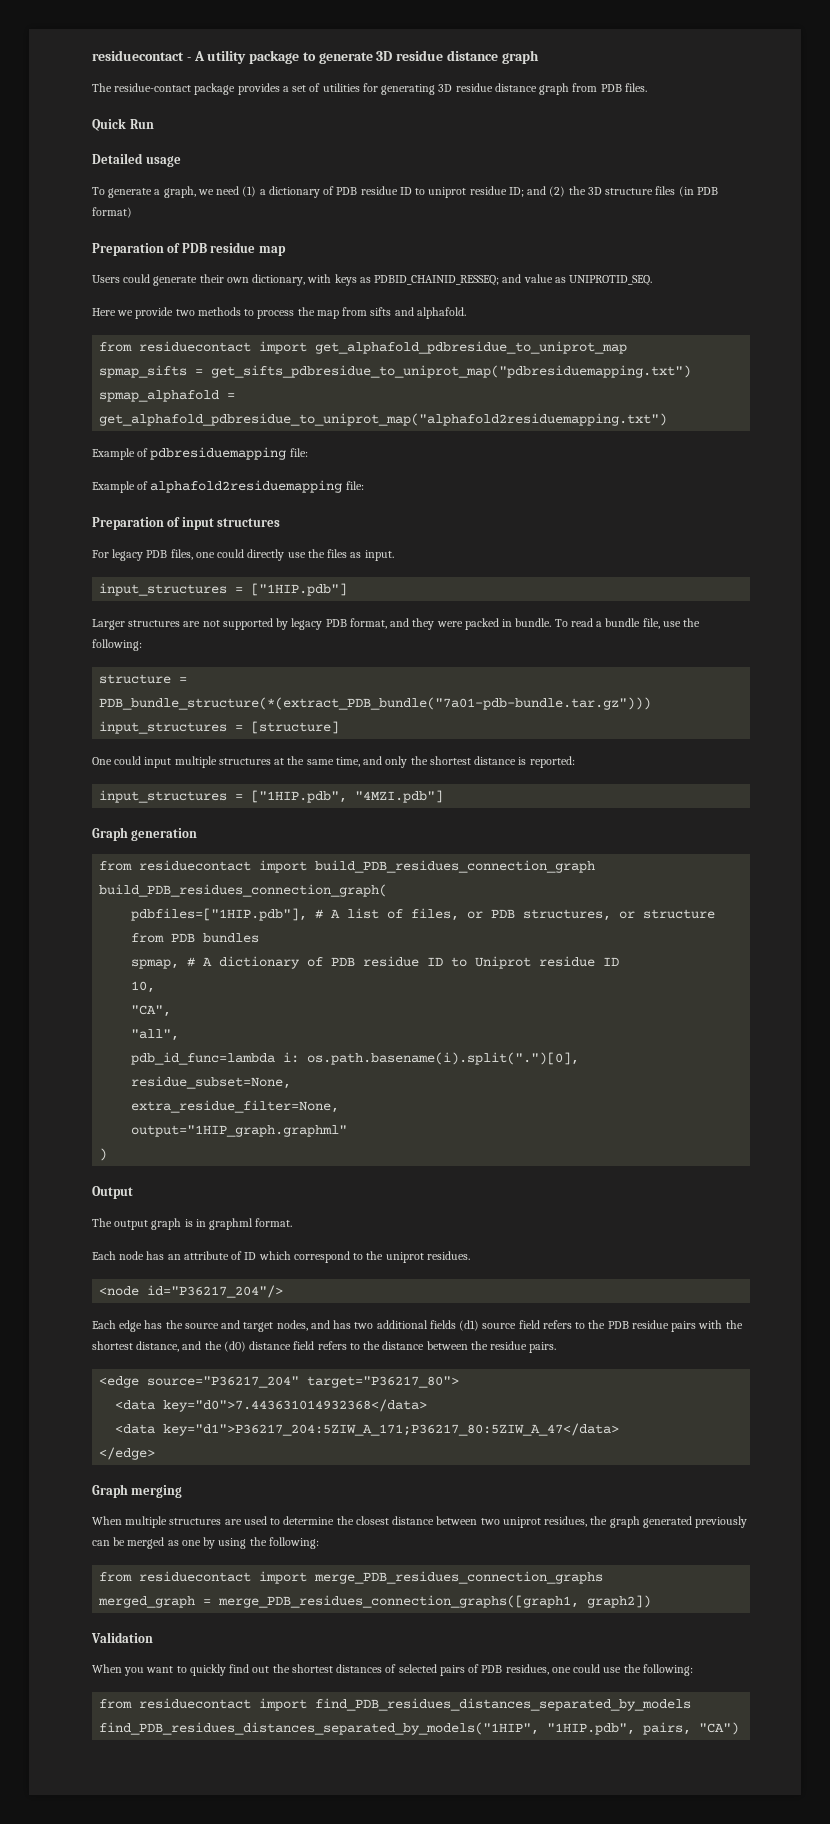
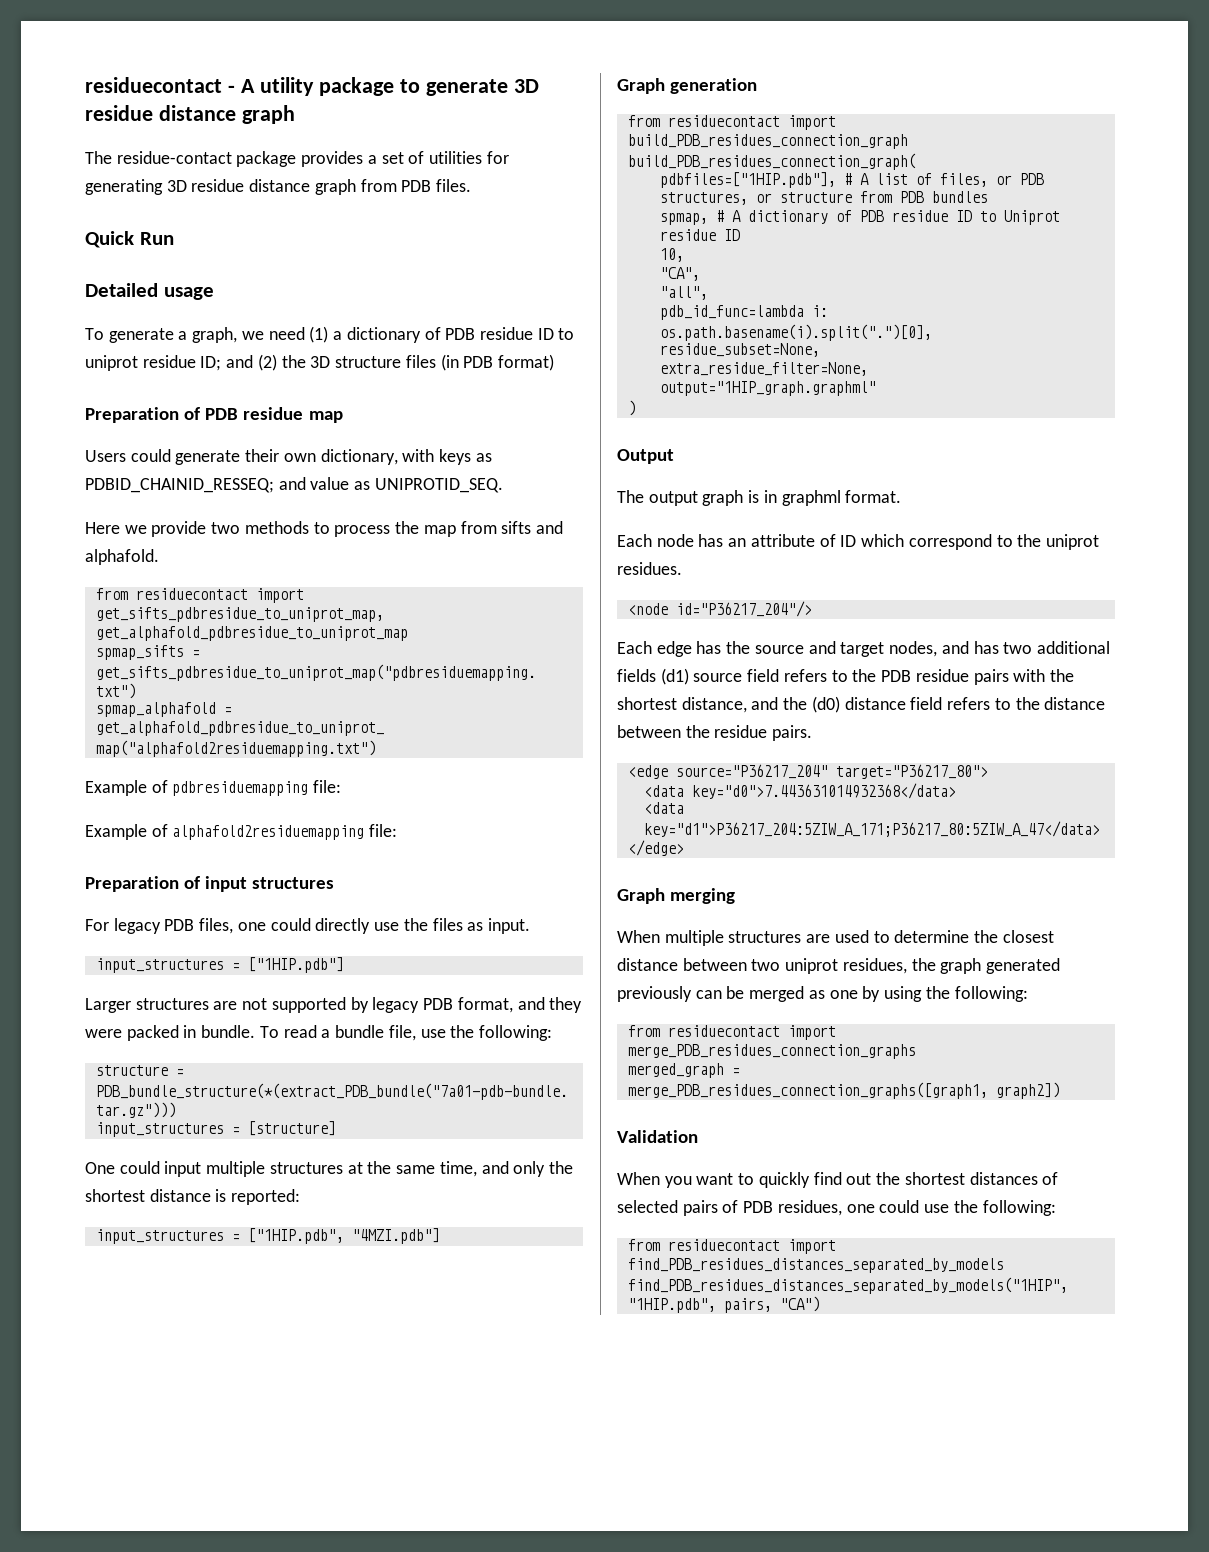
(308, 347) none -> [95,607,384,622] get_sifts_pdbresidue_to_uniprot_map,

